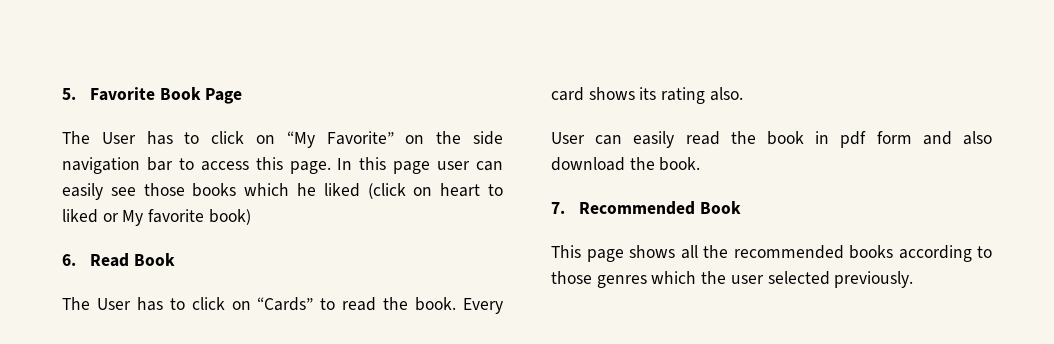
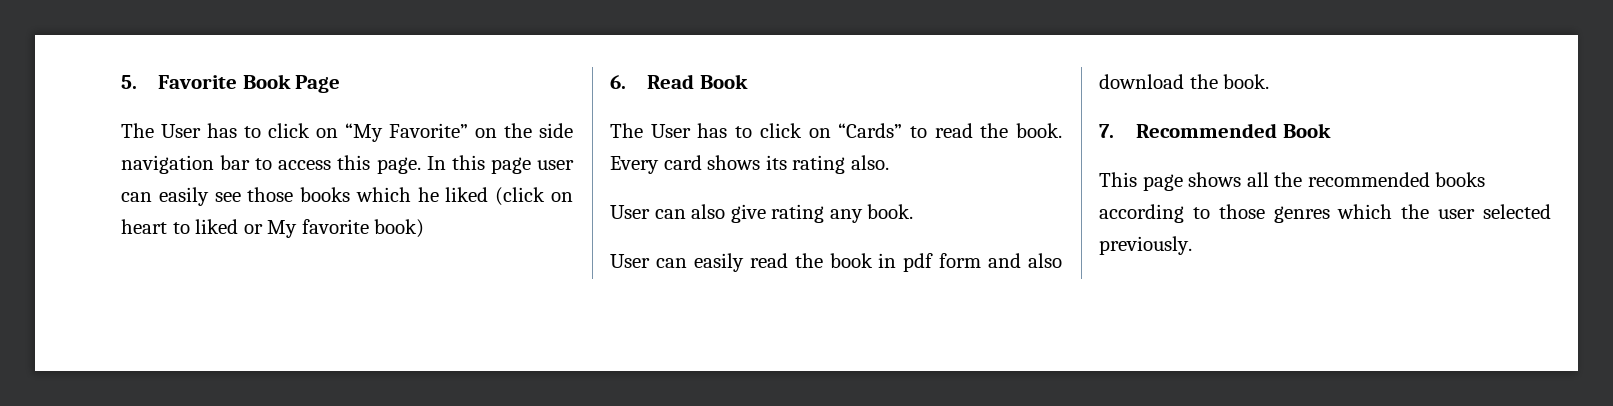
(743, 94) none -> [610,204,914,223] // User can also give rating any book.

